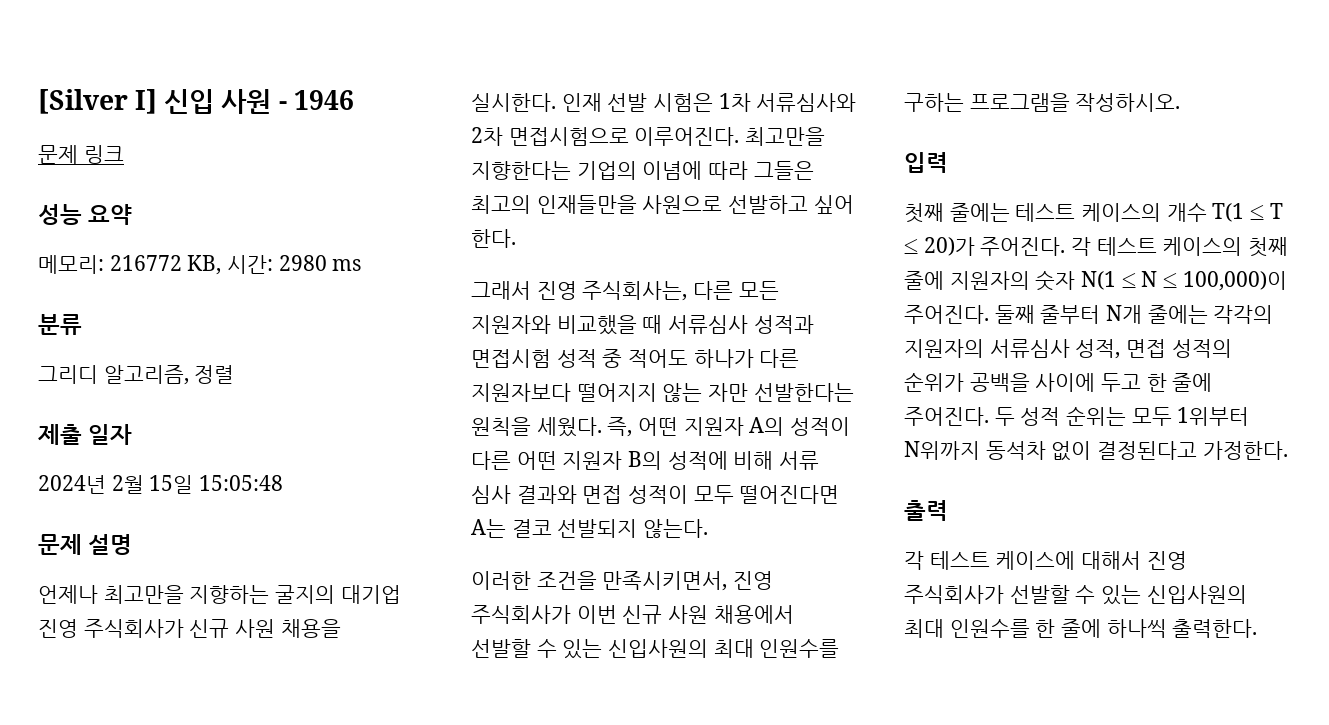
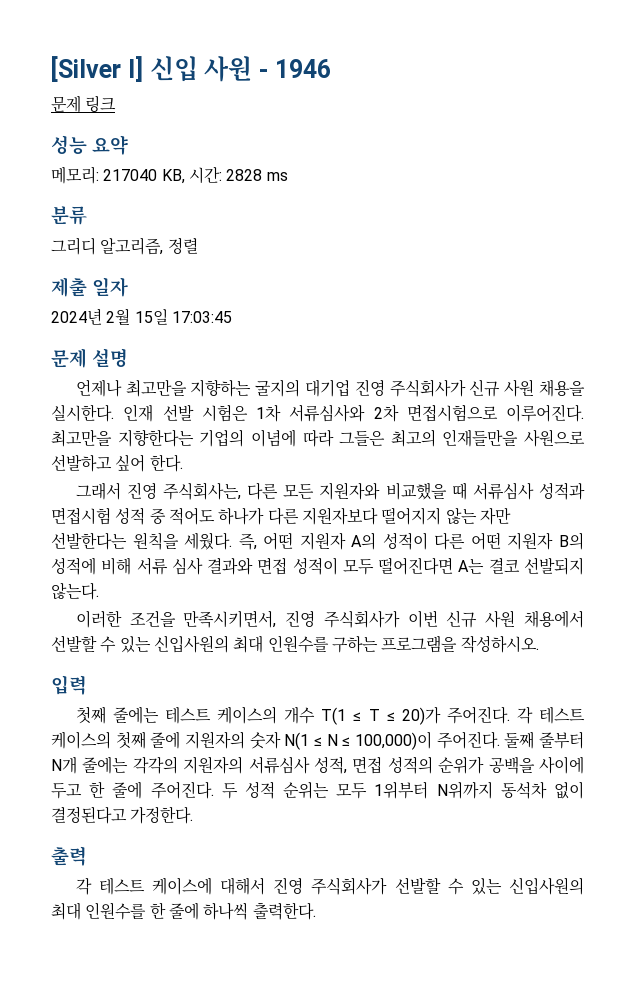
[109,255,182,271] 216772 -> [103,169,158,181] 217040
[278,255,327,271] 2980 -> [226,169,263,181] 2828
[199,475,284,491] 15:05:48 -> [171,311,232,323] 17:03:45

